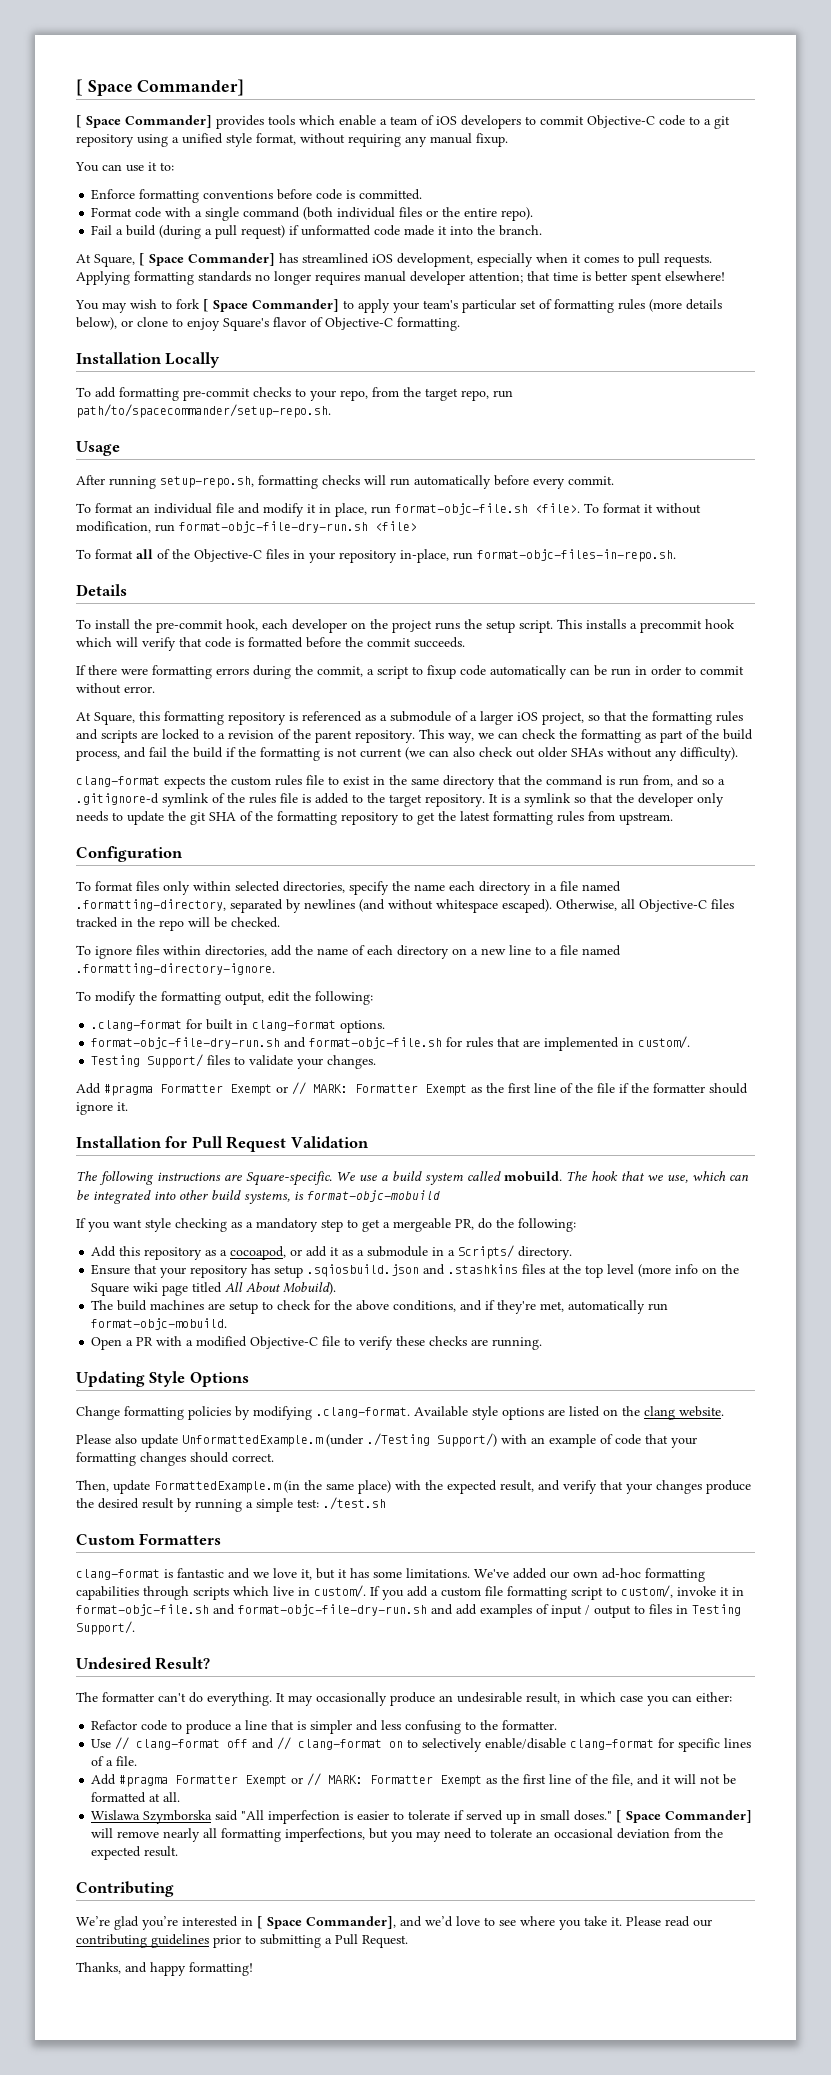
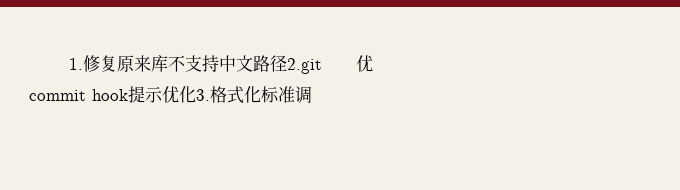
[76,79,245,96] [76,115,730,129] [76,133,508,147] [75,162,174,172] [91,189,423,203] [91,207,534,221] [91,225,543,239] [76,253,712,267] [76,271,725,285] [75,299,722,313] [76,317,460,331] [76,352,221,368] [76,387,513,401] [76,404,331,418] [76,441,120,456] [76,475,614,489] [76,503,701,517] [76,521,417,533] [76,549,676,563] [76,584,127,596] [76,619,735,633] [76,637,465,651] [76,665,744,679] [76,683,155,694] [76,711,743,725] [76,729,753,743] [76,747,738,761] [76,775,725,789] [76,793,724,807] [76,811,673,825] [76,846,183,862] [76,881,621,895] [76,899,734,913] [76,917,280,931] [76,945,621,959] [76,963,275,975] [76,991,373,1005] [91,1019,386,1033] [91,1036,691,1051] [91,1054,377,1069] [76,1082,748,1096] [76,1102,128,1115] [76,1136,369,1152] [76,1171,749,1186] [76,1190,440,1204] [76,1218,576,1232] [91,1245,573,1260] [91,1264,740,1278] [91,1282,337,1296] [91,1300,669,1314] [91,1318,228,1330] [91,1336,543,1350] [76,1371,249,1387] [76,1406,724,1420] [76,1433,697,1448] [76,1452,274,1466] [76,1480,751,1494] [76,1497,386,1512] [76,1533,222,1545] [76,1568,705,1582] [76,1585,744,1600] [76,1604,741,1618] [76,1621,135,1635] [76,1657,211,1670] [76,1692,732,1706] [91,1720,558,1734] [91,1737,752,1752] [91,1756,138,1766] [91,1773,737,1787] [91,1792,181,1803] [91,1810,753,1824] [91,1828,724,1842] [91,1846,179,1860] [76,1881,174,1897] [76,1916,712,1930] [76,1934,408,1948] [76,1962,253,1976] [ Space Commander] // [ Space Commander] provides tools which enable a team of iOS developers to commit Objective-C code to a git repository using a unified style format, without requiring any manual fixup. // You can use it to: // Enforce formatting conventions before code is committed. // Format code with a single command (both individual files or the entire repo). // Fail a build (during a pull request) if unformatted code made it into the branch. // At Square, [ Space Commander] has streamlined iOS development, especially when it comes to pull requests. Applying formatting standards no longer requires manual developer attention; that time is better spent elsewhere! // You may wish to fork [ Space Commander] to apply your team's particular set of formatting rules (more details below), or clone to enjoy Square's flavor of Objective-C formatting. // Installation Locally // To add formatting pre-commit checks to your repo, from the target repo, run path/to/spacecommander/setup-repo.sh. // Usage // After running setup-repo.sh, formatting checks will run automatically before every commit. // To format an individual file and modify it in place, run format-objc-file.sh <file>. To format it without modification, run format-objc-file-dry-run.sh <file> // To format all of the Objective-C files in your repository in-place, run format-objc-files-in-repo.sh. // Details // To install the pre-commit hook, each developer on the project runs the setup script. This installs a precommit hook which will verify that code is formatted before the commit succeeds. // If there were formatting errors during the commit, a script to fixup code automatically can be run in order to commit without error. // At Square, this formatting repository is referenced as a submodule of a larger iOS project, so that the formatting rules and scripts are locked to a revision of the parent repository. This way, we can check the formatting as part of the build process, and fail the build if the formatting is not current (we can also check out older SHAs without any difficulty). // clang-format expects the custom rules file to exist in the same directory that the command is run from, and so a .gitignore-d symlink of the rules file is added to the target repository. It is a symlink so that the developer only needs to update the git SHA of the formatting repository to get the latest formatting rules from upstream. // Configuration // To format files only within selected directories, specify the name each directory in a file named .formatting-directory, separated by newlines (and without whitespace escaped). Otherwise, all Objective-C files tracked in the repo will be checked. // To ignore files within directories, add the name of each directory on a new line to a file named .formatting-directory-ignore. // To modify the formatting output, edit the following: // .clang-format for built in clang-format options. // format-objc-file-dry-run.sh and format-objc-file.sh for rules that are implemented in custom/. // Testing Support/ files to validate your changes. // Add #pragma Formatter Exempt or // MARK: Formatter Exempt as the first line of the file if the formatter should ignore it. // Installation for Pull Request Validation // The following instructions are Square-specific. We use a build system called mobuild. The hook that we use, which can be integrated into other build systems, is format-objc-mobuild // If you want style checking as a mandatory step to get a mergeable PR, do the following: // Add this repository as a cocoapod, or add it as a submodule in a Scripts/ directory. // Ensure that your repository has setup .sqiosbuild.json and .stashkins files at the top level (more info on the Square wiki page titled All About Mobuild). // The build machines are setup to check for the above conditions, and if they're met, automatically run format-objc-mobuild. // Open a PR with a modified Objective-C file to verify these checks are running. // Updating Style Options // Change formatting policies by modifying .clang-format. Available style options are listed on the clang website. // Please also update UnformattedExample.m (under ./Testing Support/) with an example of code that your formatting changes should correct. // Then, update FormattedExample.m (in the same place) with the expected result, and verify that your changes produce the desired result by running a simple test: ./test.sh // Custom Formatters // clang-format is fantastic and we love it, but it has some limitations. We've added our own ad-hoc formatting capabilities through scripts which live in custom/. If you add a custom file formatting script to custom/, invoke it in format-objc-file.sh and format-objc-file-dry-run.sh and add examples of input / output to files in Testing Support/. // Undesired Result? // The formatter can't do everything. It may occasionally produce an undesirable result, in which case you can either: // Refactor code to produce a line that is simpler and less confusing to the formatter. // Use // clang-format off and // clang-format on to selectively enable/disable clang-format for specific lines of a file. // Add #pragma Formatter Exempt or // MARK: Formatter Exempt as the first line of the file, and it will not be formatted at all. // Wislawa Szymborska said "All imperfection is easier to tolerate if served up in small doses." [ Space Commander] will remove nearly all formatting imperfections, but you may need to tolerate an occasional deviation from the expected result. // Contributing // We’re glad you’re interested in [ Space Commander], and we’d love to see where you take it. Please read our contributing guidelines prior to submitting a Pull Request. // Thanks, and happy formatting! -> [69,55,323,74] [29,86,312,104] [356,55,373,72] 1.修复原来库不支持中文路径2.git commit hook提示优化3.格式化标准调优

